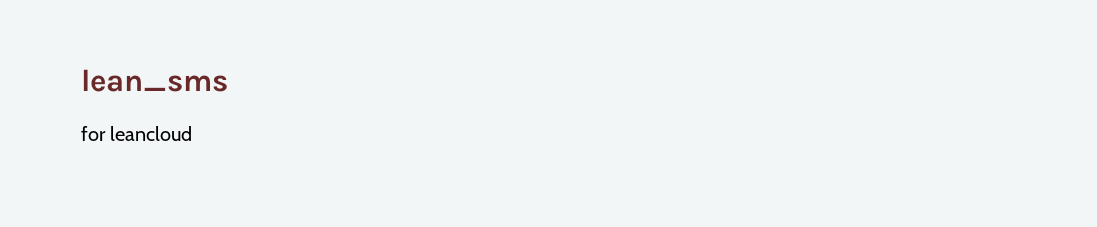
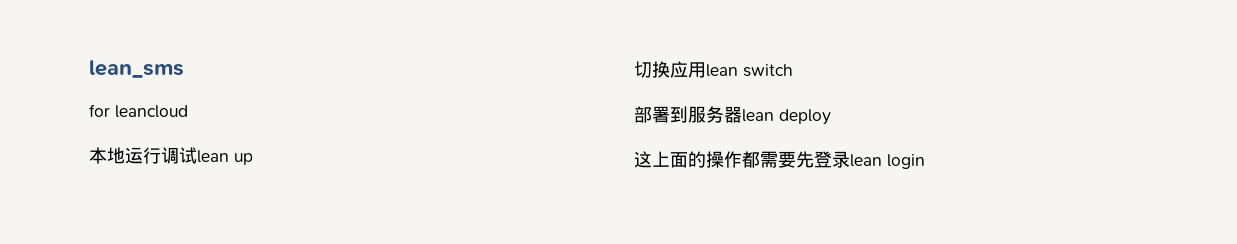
(193, 133) none -> [89,147,253,165] [634,61,793,78] [634,106,831,125] [634,151,925,169] // 本地运行调试lean up // 切换应用lean switch // 部署到服务器lean deploy // 这上面的操作都需要先登录lean login

